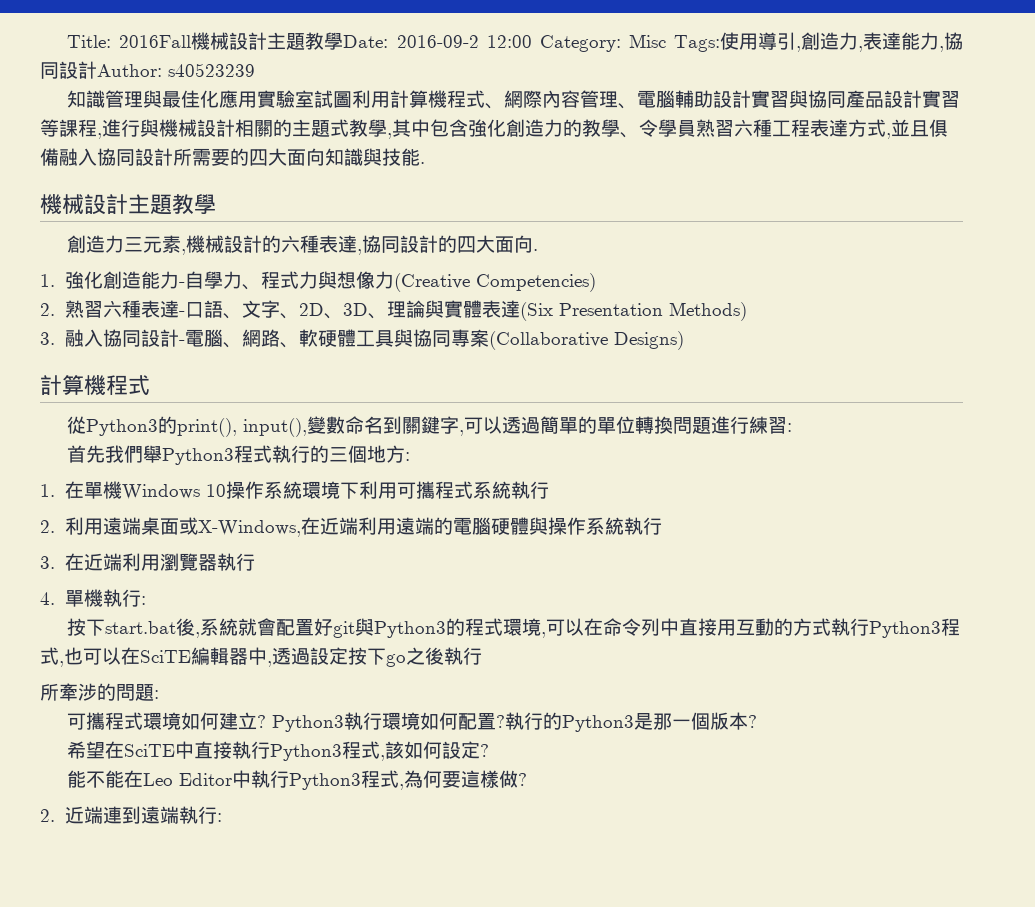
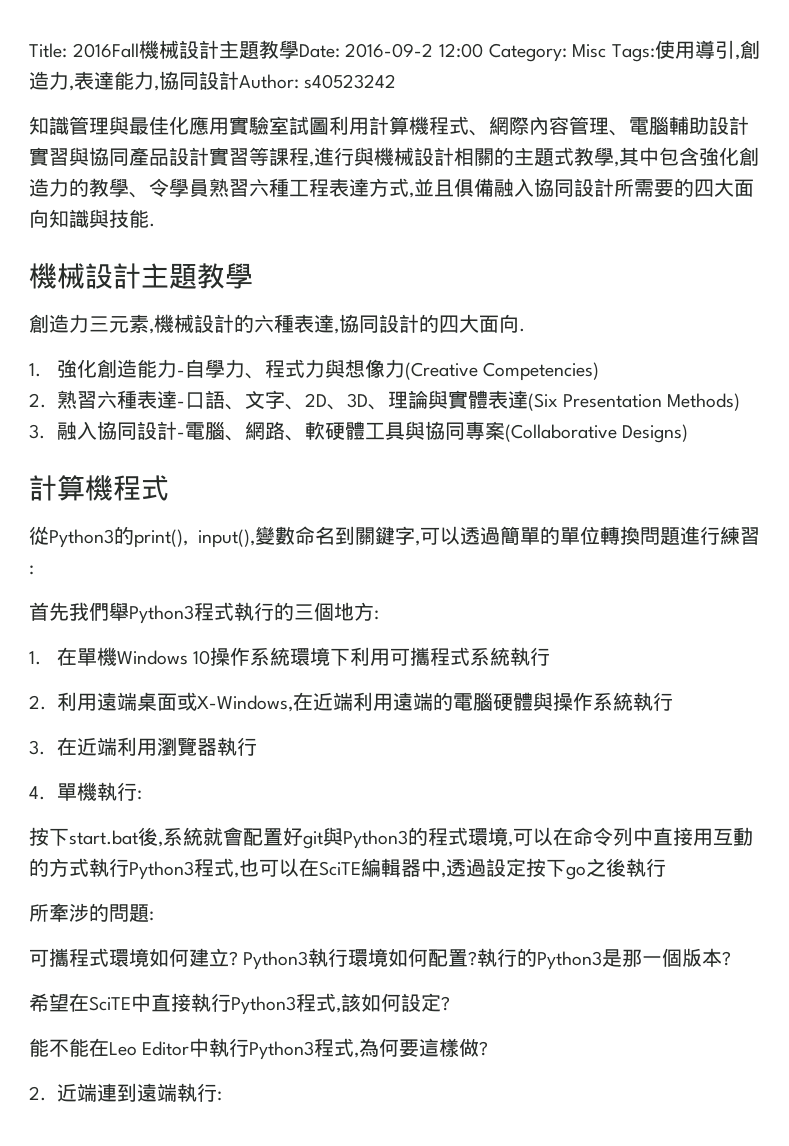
[168,63,255,77] s40523239 -> [304,74,397,89] s40523242

